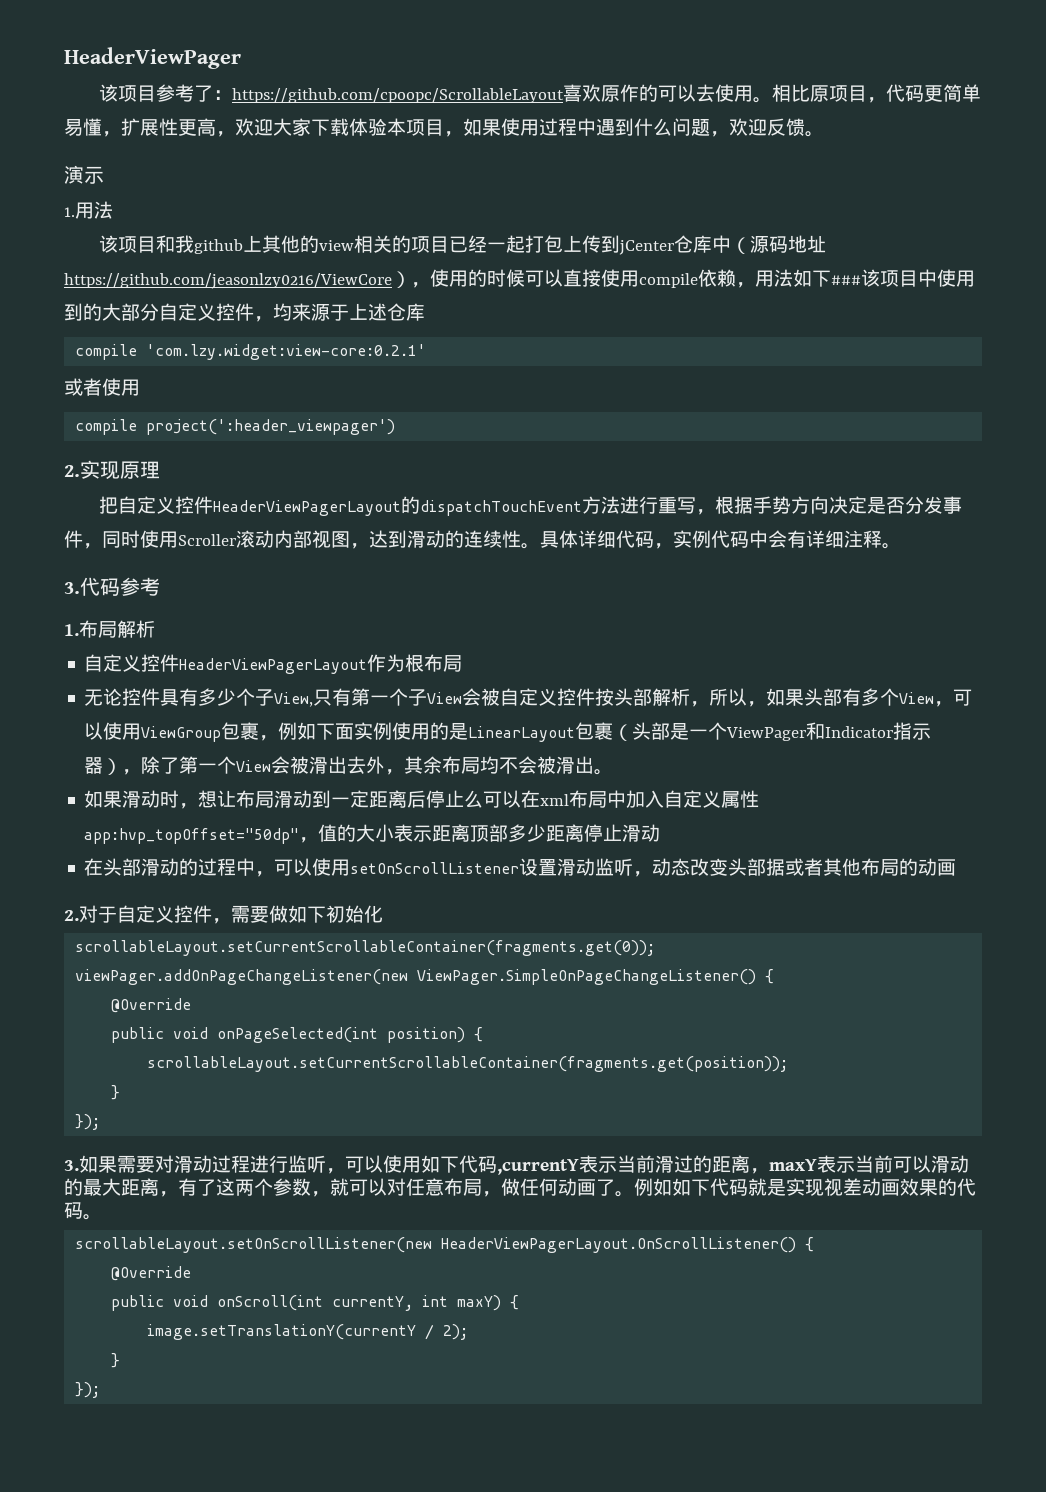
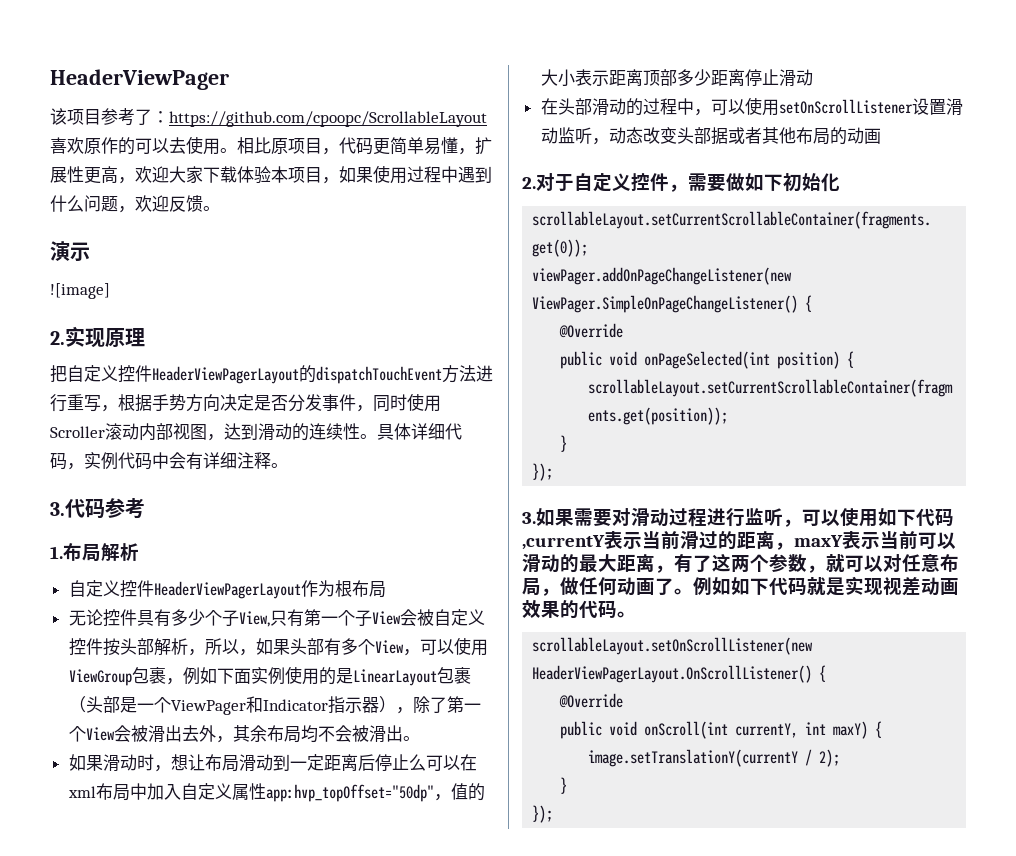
[64,201,113,219] [98,235,826,255] [64,269,975,289] [64,303,425,322] [75,344,427,360] [64,378,140,396] [75,419,396,435] 1.用法 // 该项目和我github上其他的view相关的项目已经一起打包上传到jCenter仓库中（源码地址https://github.com/jeasonlzy0216/ViewCore），使用的时候可以直接使用compile依赖，用法如下###该项目中使用到的大部分自定义控件，均来源于上述仓库 // compile 'com.lzy.widget:view-core:0.2.1' // 或者使用 // compile project(':header_viewpager') -> [50,283,110,299] ![image]

